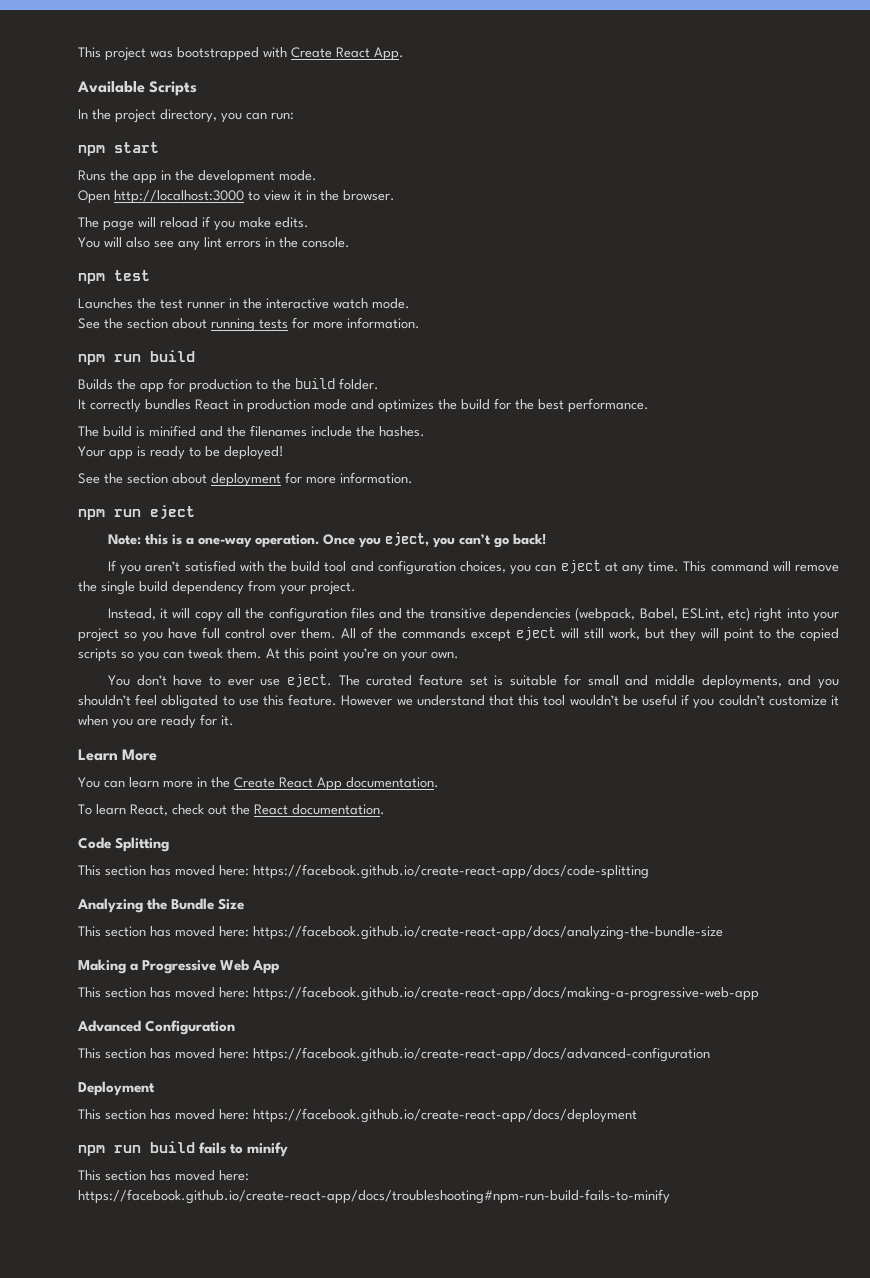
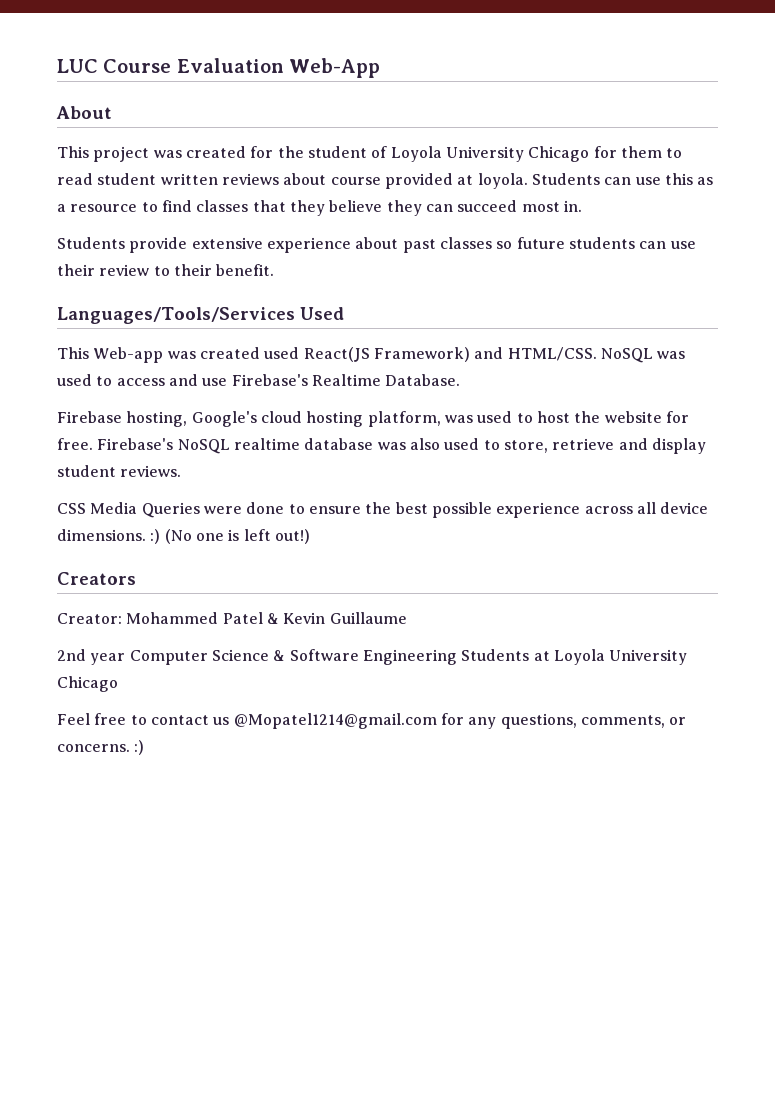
[78,47,404,61] [77,81,198,96] [78,109,294,123] [78,142,159,156] [78,170,317,184] [78,190,395,204] [78,216,309,231] [78,237,350,251] [78,270,150,284] [78,298,410,309] [78,317,420,332] [78,350,195,365] [78,378,379,393] [78,398,649,413] [78,425,425,437] [78,446,284,460] [78,472,413,487] [78,505,195,520] [107,532,546,548] [107,560,840,575] [78,580,356,595] [107,607,839,622] [78,627,839,642] [78,648,459,662] [107,674,840,689] [78,694,840,709] [78,714,234,729] [78,749,158,761] [78,777,439,791] [78,804,385,816] [78,837,170,852] [78,864,649,879] [77,898,245,913] [78,925,723,940] [78,959,280,974] [78,986,759,1001] [77,1020,236,1035] [78,1047,710,1062] [78,1081,155,1096] [78,1108,637,1123] [78,1141,289,1157] [78,1170,249,1181] [78,1189,670,1204] This project was bootstrapped with Create React App. // Available Scripts // In the project directory, you can run: // npm start // Runs the app in the development mode. // Open http://localhost:3000 to view it in the browser. // The page will reload if you make edits. // You will also see any lint errors in the console. // npm test // Launches the test runner in the interactive watch mode. // See the section about running tests for more information. // npm run build // Builds the app for production to the build folder. // It correctly bundles React in production mode and optimizes the build for the best performance. // The build is minified and the filenames include the hashes. // Your app is ready to be deployed! // See the section about deployment for more information. // npm run eject // Note: this is a one-way operation. Once you eject, you can’t go back! // If you aren’t satisfied with the build tool and configuration choices, you can eject at any time. This command will remove the single build dependency from your project. // Instead, it will copy all the configuration files and the transitive dependencies (webpack, Babel, ESLint, etc) right into your project so you have full control over them. All of the commands except eject will still work, but they will point to the copied scripts so you can tweak them. At this point you’re on your own. // You don’t have to ever use eject. The curated feature set is suitable for small and middle deployments, and you shouldn’t feel obligated to use this feature. However we understand that this tool wouldn’t be useful if you couldn’t customize it when you are ready for it. // Learn More // You can learn more in the Create React App documentation. // To learn React, check out the React documentation. // Code Splitting // This section has moved here: https://facebook.github.io/create-react-app/docs/code-splitting // Analyzing the Bundle Size // This section has moved here: https://facebook.github.io/create-react-app/docs/analyzing-the-bundle-size // Making a Progressive Web App // This section has moved here: https://facebook.github.io/create-react-app/docs/making-a-progressive-web-app // Advanced Configuration // This section has moved here: https://facebook.github.io/create-react-app/docs/advanced-configuration // Deployment // This section has moved here: https://facebook.github.io/create-react-app/docs/deployment // npm run build fails to minify // This section has moved here: https://facebook.github.io/create-react-app/docs/troubleshooting#npm-run-build-fails-to-minify -> [57,58,381,78] [56,106,112,119] [57,146,683,162] [57,173,714,189] [57,200,582,216] [57,237,696,253] [57,264,275,276] [57,307,344,324] [57,347,686,363] [57,374,461,386] [57,411,689,427] [57,438,706,454] [57,465,182,477] [57,502,709,518] [57,529,310,544] [57,572,136,585] [57,612,407,624] [57,649,688,665] [57,676,118,692] [57,713,687,729] [57,740,145,755] LUC Course Evaluation Web-App // About // This project was created for the student of Loyola University Chicago for them to read student written reviews about course provided at loyola. Students can use this as a resource to find classes that they believe they can succeed most in. // Students provide extensive experience about past classes so future students can use their review to their benefit. // Languages/Tools/Services Used // This Web-app was created used React(JS Framework) and HTML/CSS. NoSQL was used to access and use Firebase's Realtime Database. // Firebase hosting, Google's cloud hosting platform, was used to host the website for free. Firebase's NoSQL realtime database was also used to store, retrieve and display student reviews. // CSS Media Queries were done to ensure the best possible experience across all device dimensions. :) (No one is left out!) // Creators // Creator: Mohammed Patel & Kevin Guillaume // 2nd year Computer Science & Software Engineering Students at Loyola University Chicago // Feel free to contact us @Mopatel1214@gmail.com for any questions, comments, or concerns. :)

